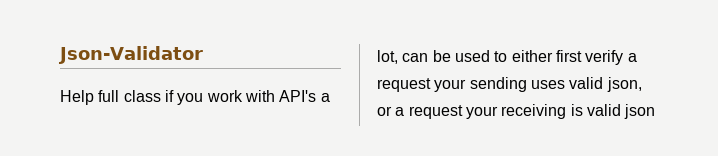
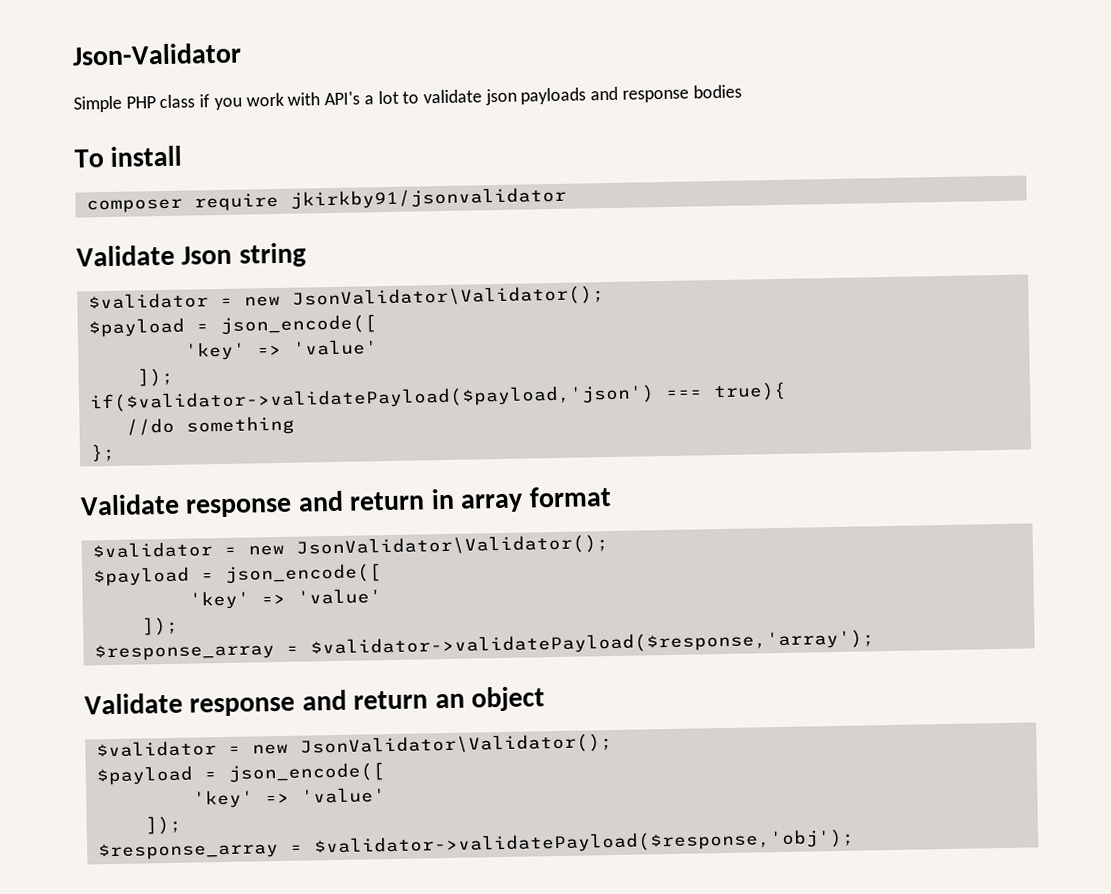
[60,90,120,105] Help full -> [73,95,156,113] Simple PHP
[377,50,637,65] [377,77,642,92] [377,104,656,119] lot, can be used to either first verify a request your sending uses valid json, or a request your receiving is valid json -> [377,84,742,106] [74,145,183,168] [85,186,567,214] [76,242,306,268] [87,285,605,310] [87,314,377,338] [184,339,378,361] [136,367,174,387] [88,381,787,413] [125,415,295,436] [89,443,116,462] [80,486,612,518] [91,534,609,559] [92,563,382,587] [188,588,382,610] [140,616,179,636] [93,629,875,662] [84,686,546,717] [95,733,613,758] [95,762,385,786] [192,787,386,809] [144,815,182,835] [97,828,855,861] lot to validate json payloads and response bodies // To install // composer require jkirkby91/jsonvalidator // Validate Json string // $validator = new JsonValidator\Validator(); // $payload = json_encode([ // 'key' => 'value' // ]); // if($validator->validatePayload($payload,'json') === true){ // //do something // }; // Validate response and return in array format // $validator = new JsonValidator\Validator(); // $payload = json_encode([ // 'key' => 'value' // ]); // $response_array = $validator->validatePayload($response,'array'); // Validate response and return an object // $validator = new JsonValidator\Validator(); // $payload = json_encode([ // 'key' => 'value' // ]); // $response_array = $validator->validatePayload($response,'obj');

